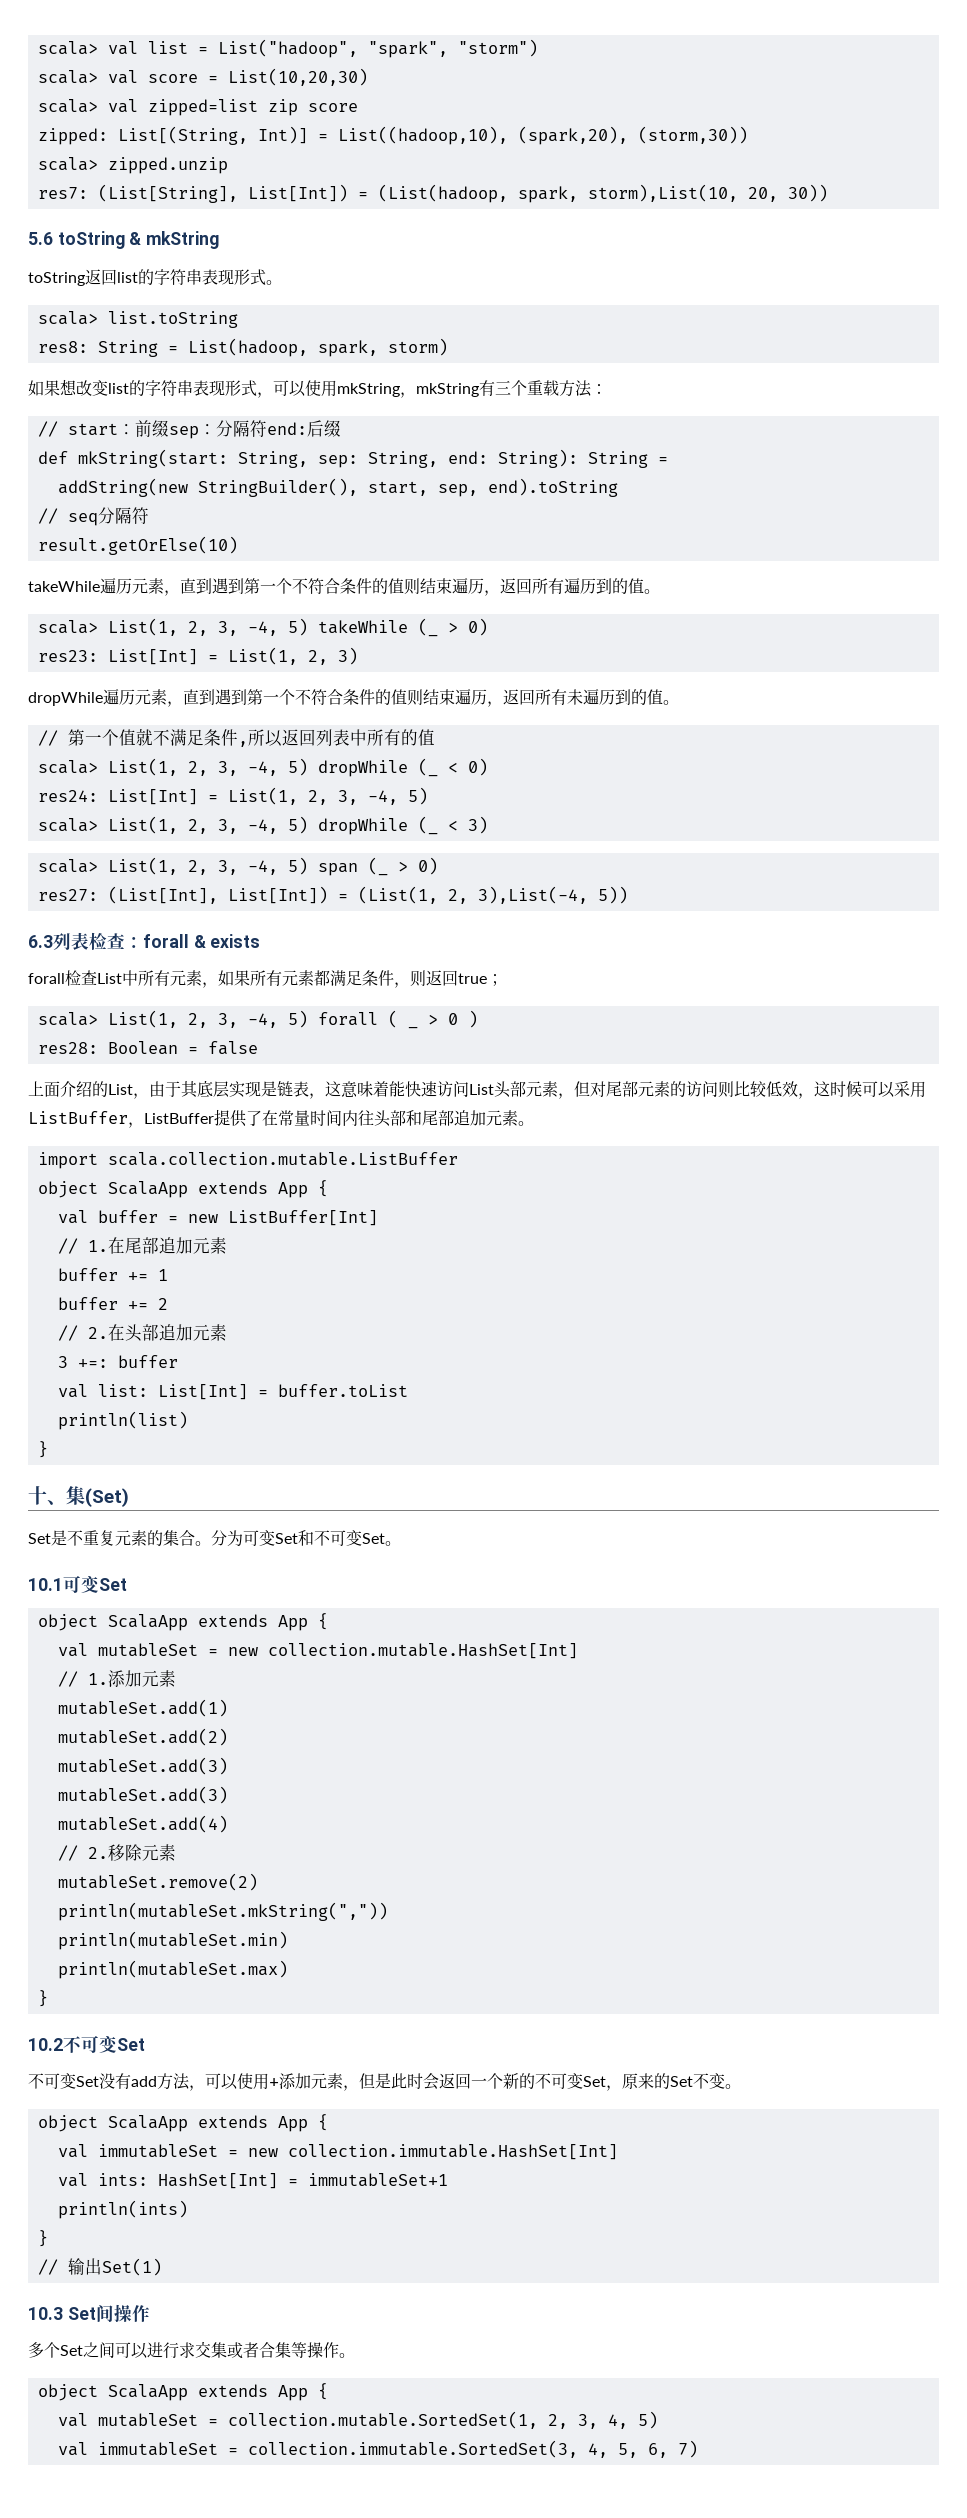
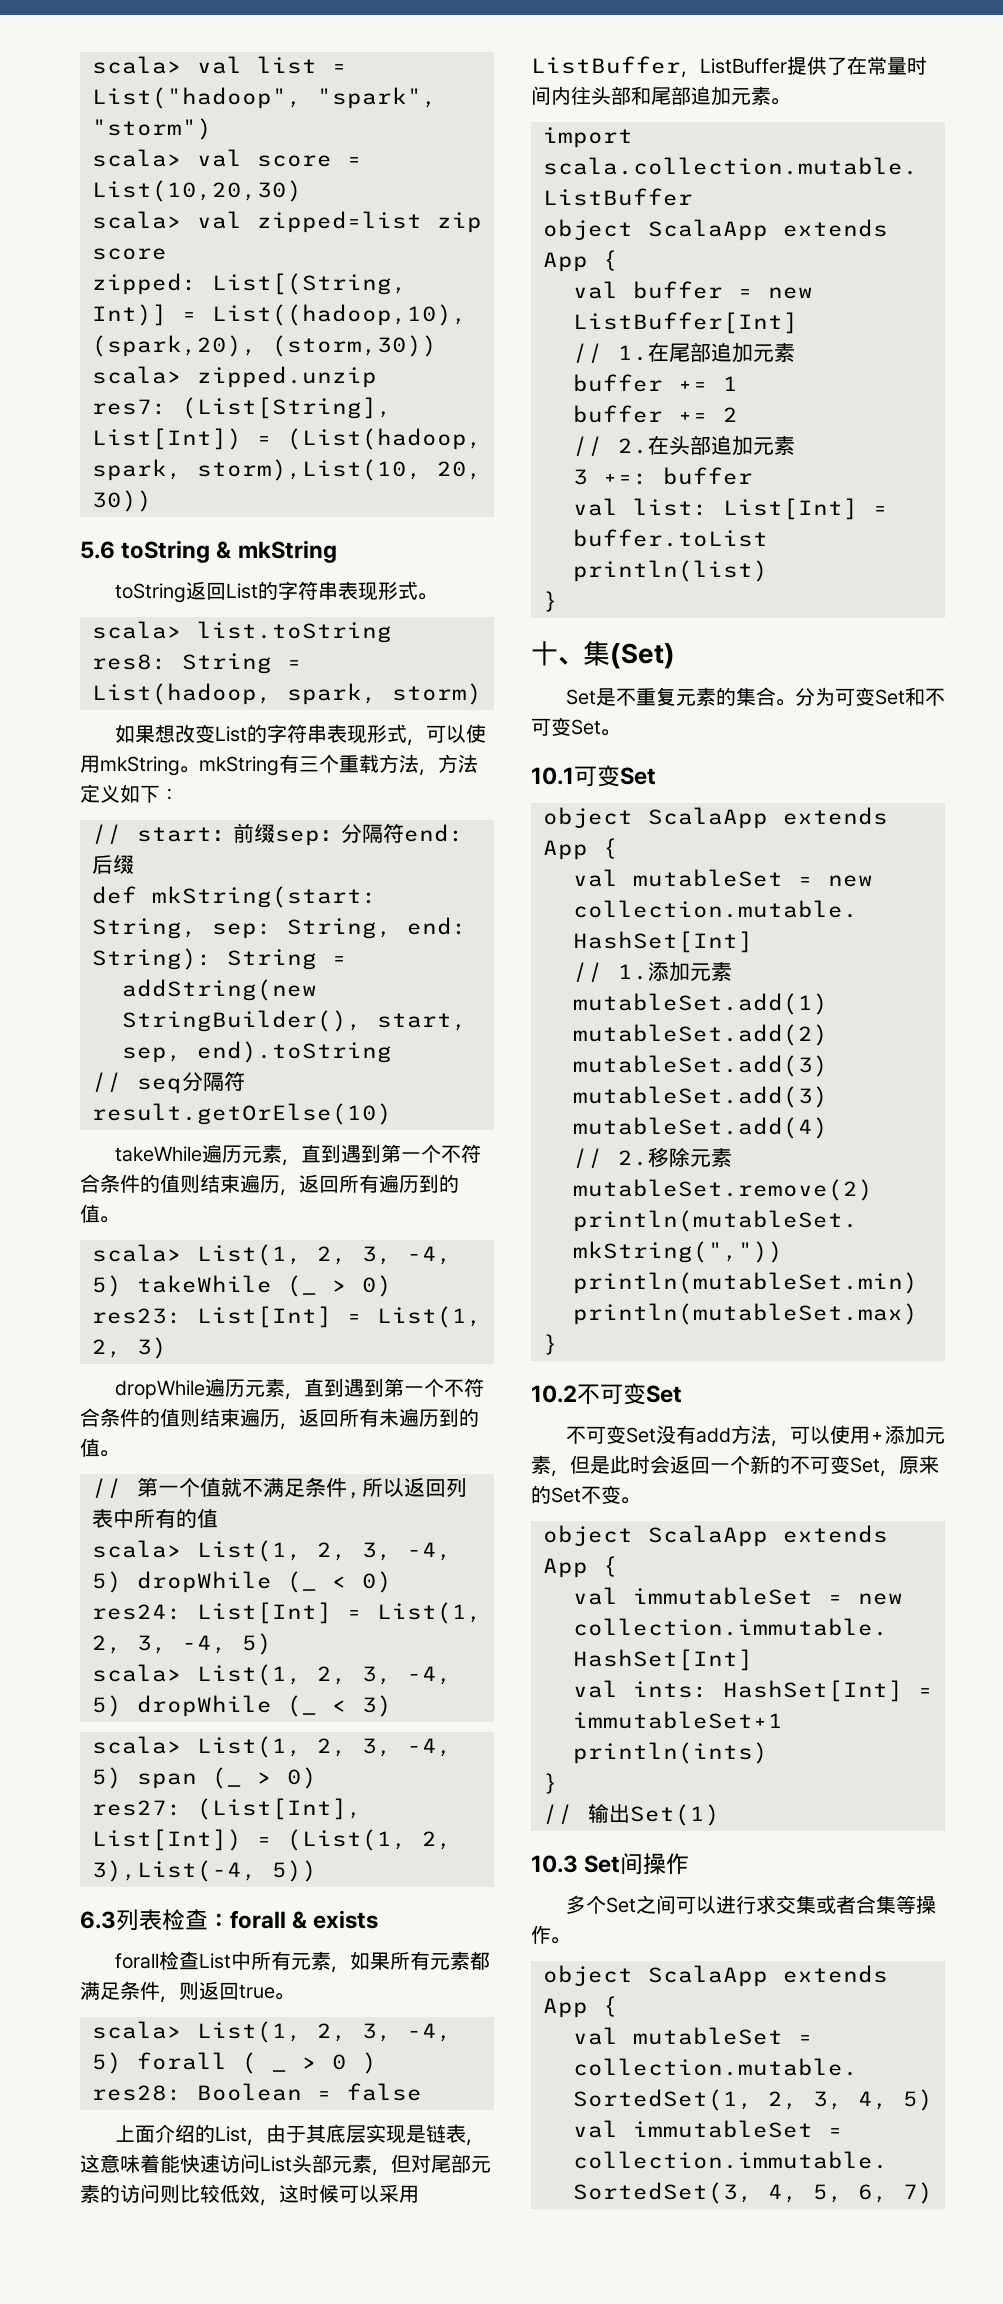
[117,272,138,283] list -> [225,583,258,599] List
[108,383,129,394] list -> [214,726,247,742] List
[400,392,416,398] ， -> [180,766,199,773] 。
(592, 388) none -> [419,754,478,776] [80,784,160,803] ，方法定义如下
[487,974,503,986] ； -> [275,1993,294,2000] 。

